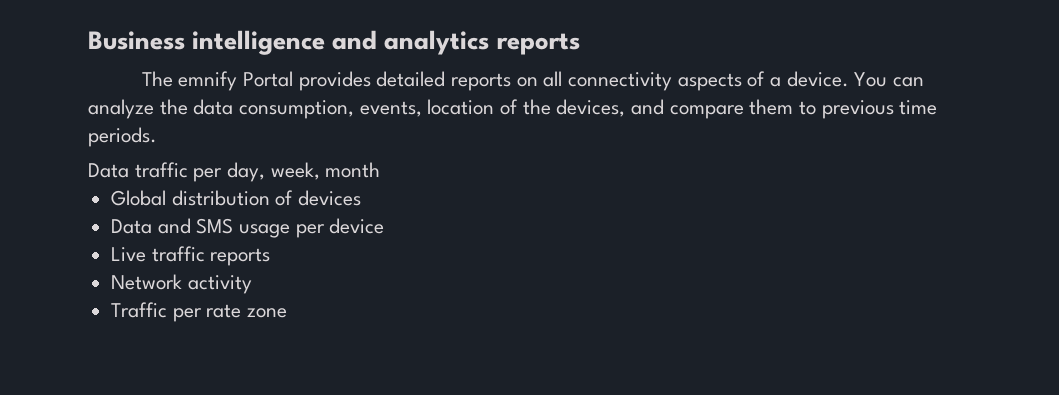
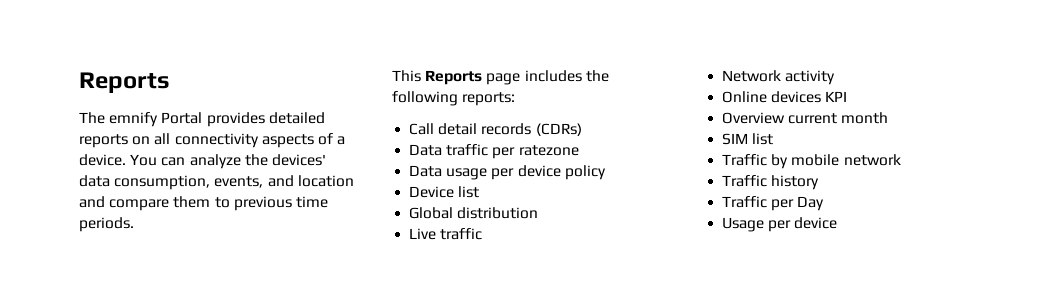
[88,30,580,55] Business intelligence and analytics reports -> [79,72,170,93] Reports
(188, 107) none -> [271,154,326,166] devices'
[427,99,626,117] location of the devices, -> [267,175,354,187] and location
[88,162,381,182] [111,190,362,206] [111,218,385,238] Data traffic per day, week, month // Global distribution of devices // Data and SMS usage per device -> [392,70,609,85] [392,91,516,106] [409,123,582,136] [409,144,579,159] [409,165,606,180] [409,186,480,198] [409,207,539,219] This Reports page includes the following reports: // Call detail records (CDRs) // Data traffic per ratezone // Data usage per device policy // Device list // Global distribution
[210,248,271,266] reports -> (483, 234) none
[111,302,288,322] Traffic per rate zone -> [722,91,848,103] [722,112,889,124] [722,133,774,145] [722,154,901,169] [722,175,820,190] [722,196,825,211] [722,217,838,232] Online devices KPI // Overview current month // SIM list // Traffic by mobile network // Traffic history // Traffic per Day // Usage per device

